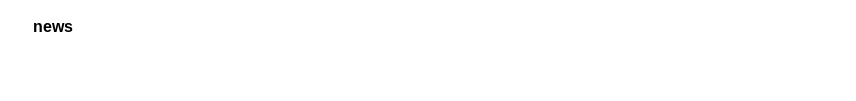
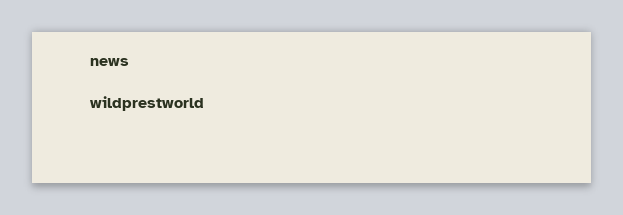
(73, 27) none -> [90,96,204,111] // wildprestworld

